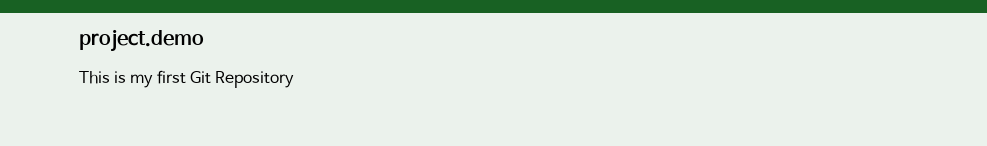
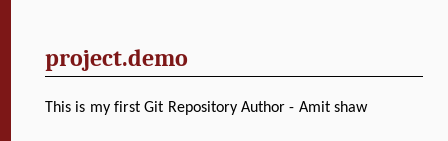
(294, 79) none -> [240,101,368,112] Author - Amit shaw

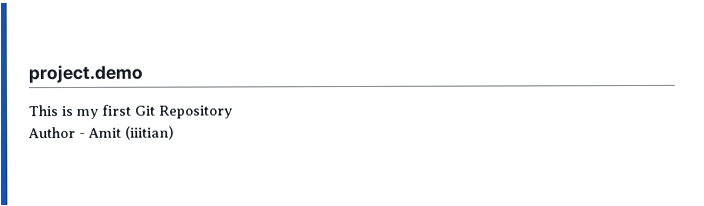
(238, 108) none -> (233, 112) //
[333,101,368,112] shaw -> [125,125,174,140] (iiitian)

